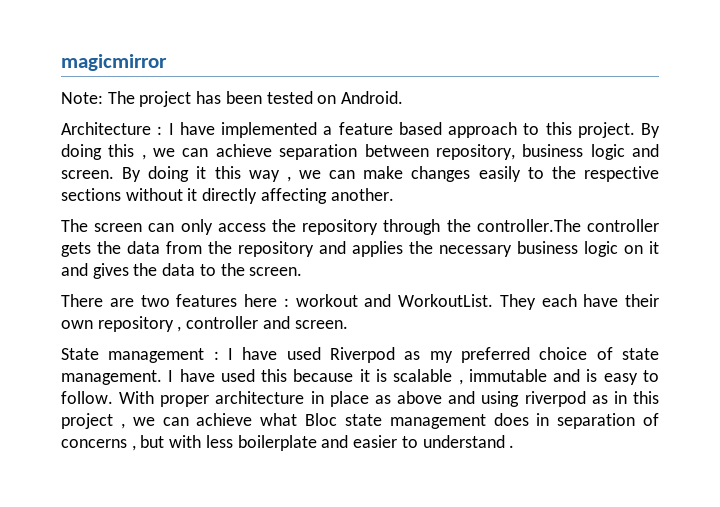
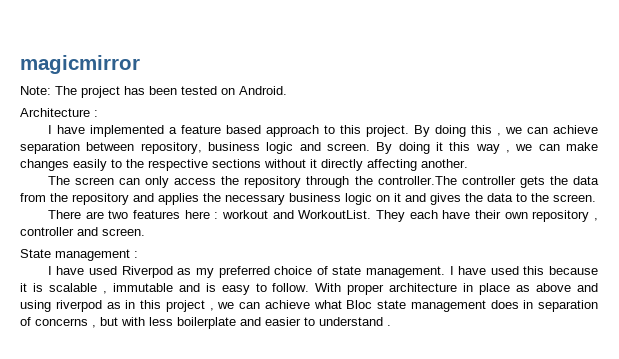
(163, 130) none -> (98, 113) //
(219, 355) none -> (138, 254) //

